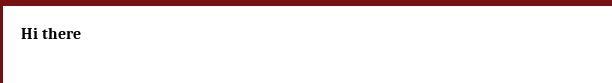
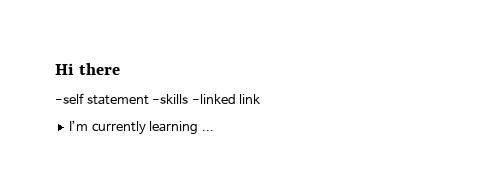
(82, 33) none -> [55,93,261,105] [69,120,214,135] // -self statement -skills -linked link // I’m currently learning ...

